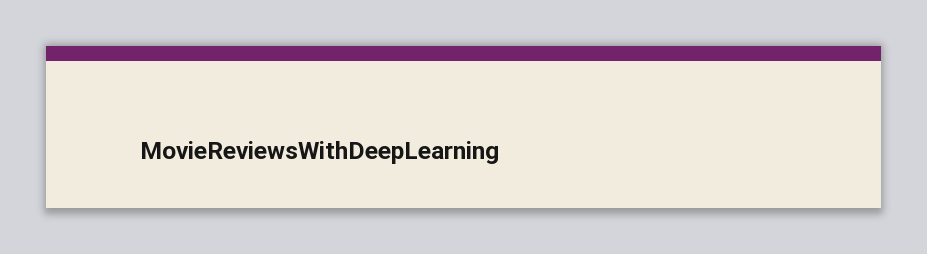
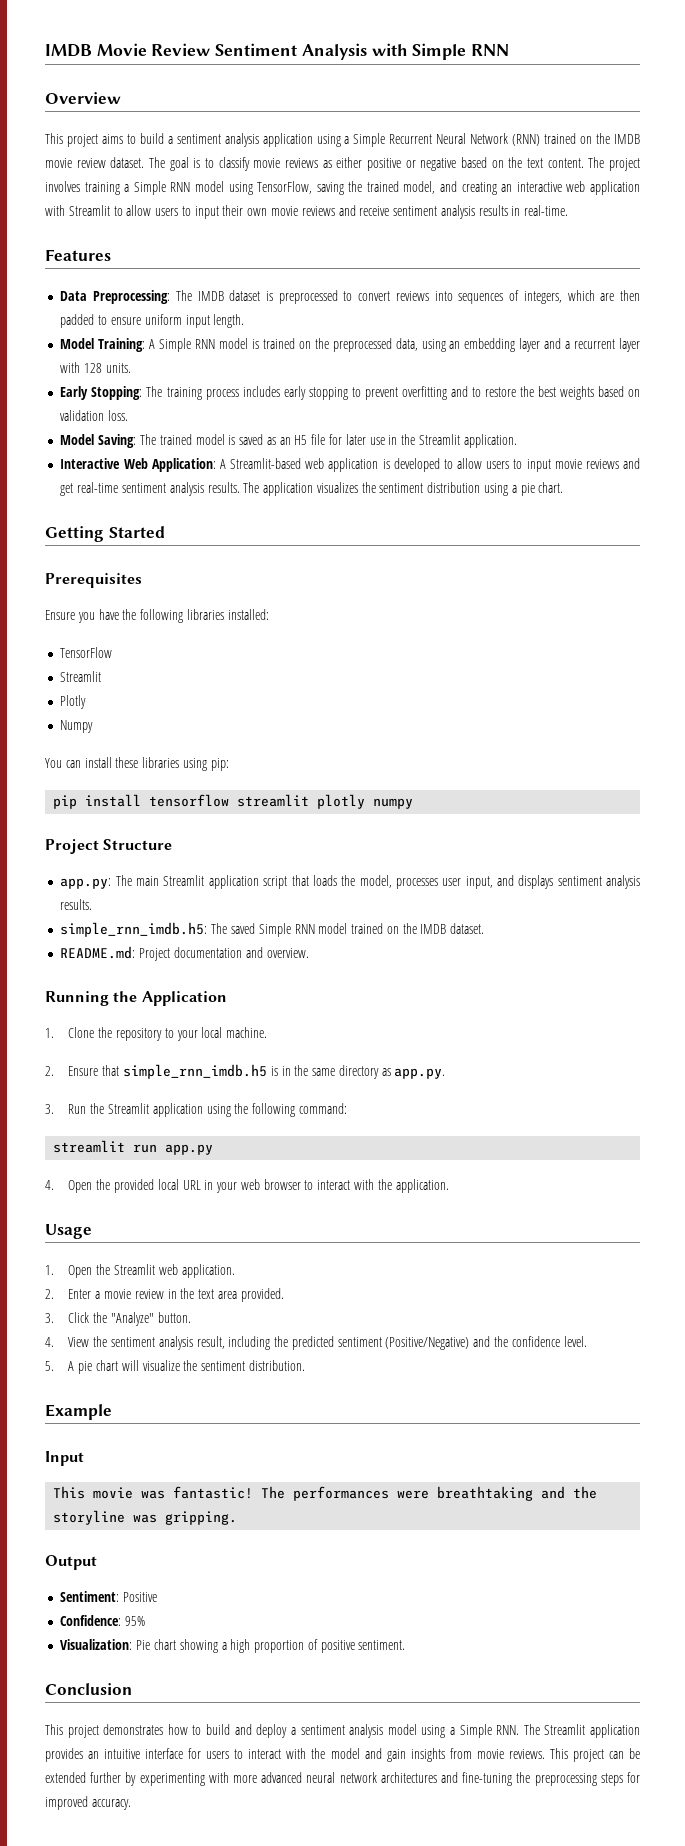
[140,141,499,164] MovieReviewsWithDeepLearning -> [45,43,510,60] [45,92,121,104] [45,133,640,147] [45,157,641,171] [45,181,640,195] [45,205,569,219] [45,249,111,261] [60,290,641,304] [60,314,245,328] [60,338,640,352] [60,362,131,373] [60,386,641,400] [60,410,129,421] [60,434,517,448] [60,458,641,472] [60,482,564,496] [45,526,165,542] [45,573,142,588] [45,609,269,623] [60,647,113,658] [60,671,102,682] [60,695,87,709] [60,720,94,733] [45,757,229,771] [53,794,414,809] [45,839,173,854] [60,875,641,889] [60,899,93,910] [60,922,485,937] [60,946,309,961] [45,991,227,1006] [45,1027,268,1041] [45,1064,446,1079] [45,1103,347,1117] [53,1140,214,1155] [45,1179,449,1193] [45,1224,92,1239] [45,1264,235,1278] [45,1288,284,1302] [45,1312,191,1326] [45,1336,587,1350] [45,1360,305,1374] [45,1404,112,1420] [45,1451,84,1466] [53,1486,598,1501] [53,1510,238,1525] [45,1555,97,1570] [60,1591,158,1602] [60,1615,146,1626] [60,1639,406,1653] [45,1683,132,1695] [45,1724,640,1738] [45,1748,640,1762] [45,1772,640,1786] [45,1796,131,1810] IMDB Movie Review Sentiment Analysis with Simple RNN // Overview // This project aims to build a sentiment analysis application using a Simple Recurrent Neural Network (RNN) trained on the IMDB movie review dataset. The goal is to classify movie reviews as either positive or negative based on the text content. The project involves training a Simple RNN model using TensorFlow, saving the trained model, and creating an interactive web application with Streamlit to allow users to input their own movie reviews and receive sentiment analysis results in real-time. // Features // Data Preprocessing: The IMDB dataset is preprocessed to convert reviews into sequences of integers, which are then padded to ensure uniform input length. // Model Training: A Simple RNN model is trained on the preprocessed data, using an embedding layer and a recurrent layer with 128 units. // Early Stopping: The training process includes early stopping to prevent overfitting and to restore the best weights based on validation loss. // Model Saving: The trained model is saved as an H5 file for later use in the Streamlit application. // Interactive Web Application: A Streamlit-based web application is developed to allow users to input movie reviews and get real-time sentiment analysis results. The application visualizes the sentiment distribution using a pie chart. // Getting Started // Prerequisites // Ensure you have the following libraries installed: // TensorFlow // Streamlit // Plotly // Numpy // You can install these libraries using pip: // pip install tensorflow streamlit plotly numpy // Project Structure // app.py: The main Streamlit application script that loads the model, processes user input, and displays sentiment analysis results. // simple_rnn_imdb.h5: The saved Simple RNN model trained on the IMDB dataset. // README.md: Project documentation and overview. // Running the Application // 1. Clone the repository to your local machine. // 2. Ensure that simple_rnn_imdb.h5 is in the same directory as app.py. // 3. Run the Streamlit application using the following command: // streamlit run app.py // 4. Open the provided local URL in your web browser to interact with the application. // Usage // 1. Open the Streamlit web application. // 2. Enter a movie review in the text area provided. // 3. Click the "Analyze" button. // 4. View the sentiment analysis result, including the predicted sentiment (Positive/Negative) and the confidence level. // 5. A pie chart will visualize the sentiment distribution. // Example // Input // This movie was fantastic! The performances were breathtaking and the storyline was gripping. // Output // Sentiment: Positive // Confidence: 95% // Visualization: Pie chart showing a high proportion of positive sentiment. // Conclusion // This project demonstrates how to build and deploy a sentiment analysis model using a Simple RNN. The Streamlit application provides an intuitive interface for users to interact with the model and gain insights from movie reviews. This project can be extended further by experimenting with more advanced neural network architectures and fine-tuning the preprocessing steps for improved accuracy.

